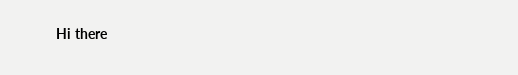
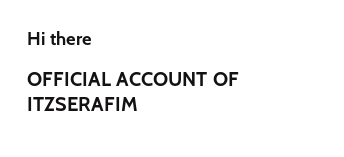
(108, 33) none -> [27,72,239,86] [27,97,138,111] // OFFICIAL ACCOUNT OF ITZSERAFIM

